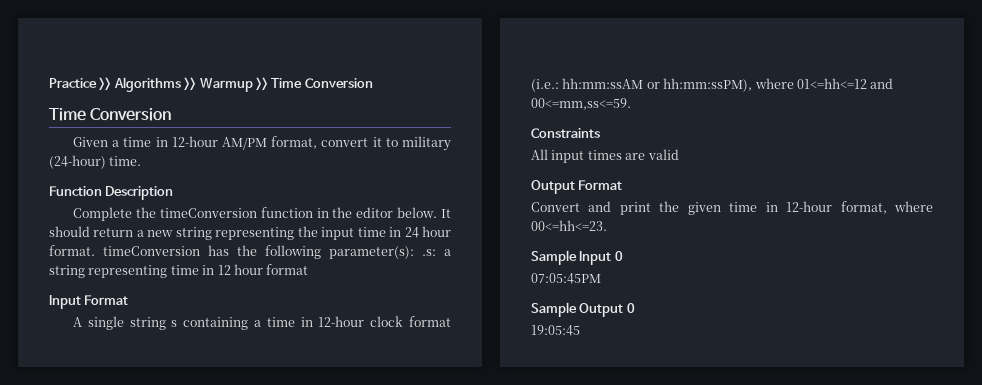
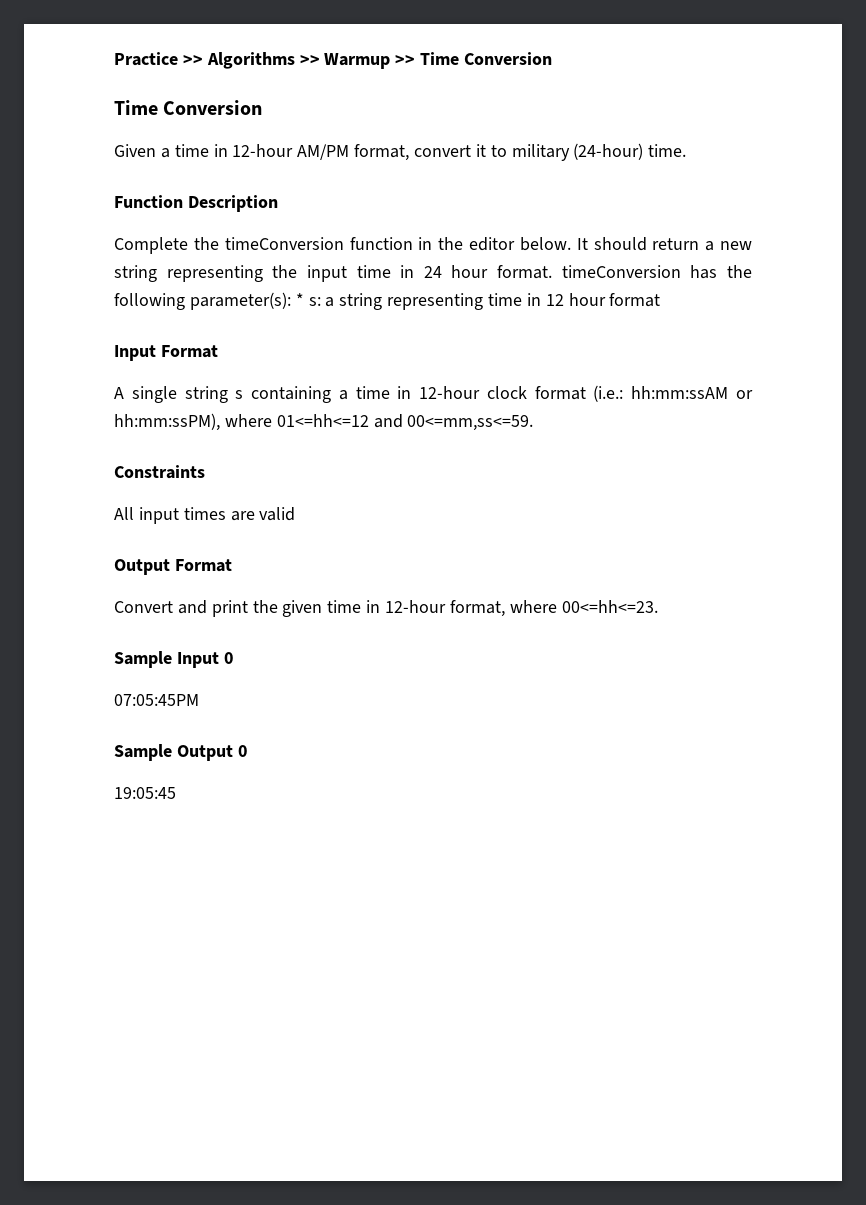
[422,249,436,256] .s: -> [295,293,321,306] * s:

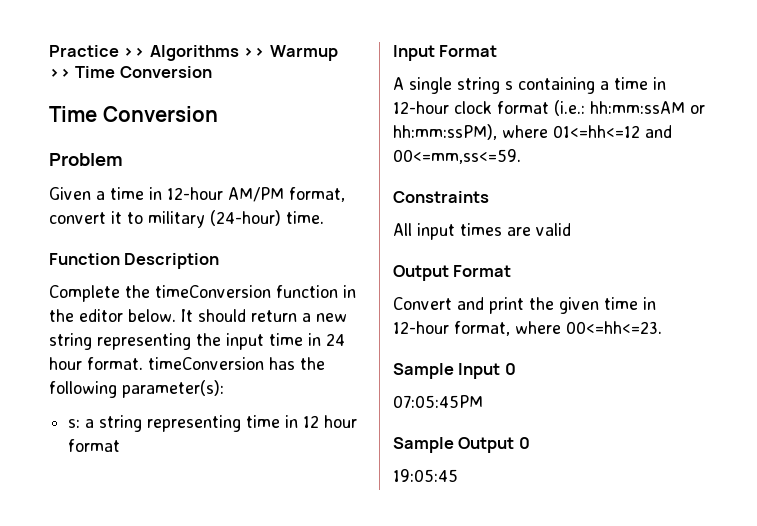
(263, 107) none -> [49,153,123,166] // Problem
[295,293,304,306] * -> (224, 389) //

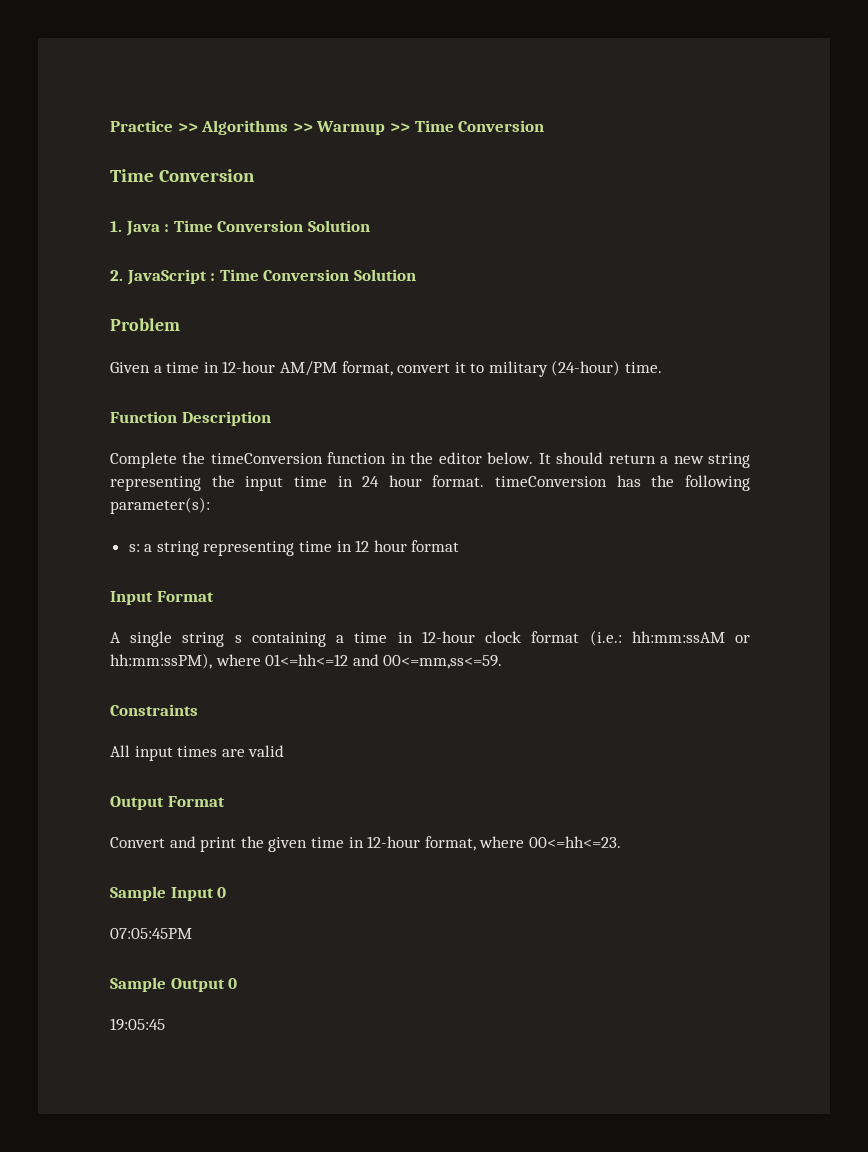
(218, 114) none -> [110,220,370,236] [110,269,416,285] // 1. Java : Time Conversion Solution // 2. JavaScript : Time Conversion Solution

